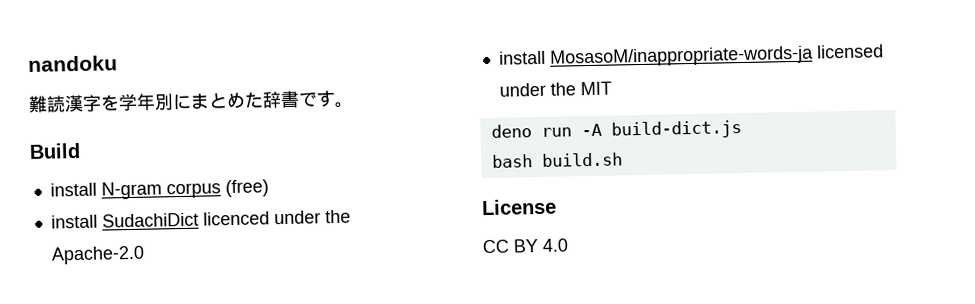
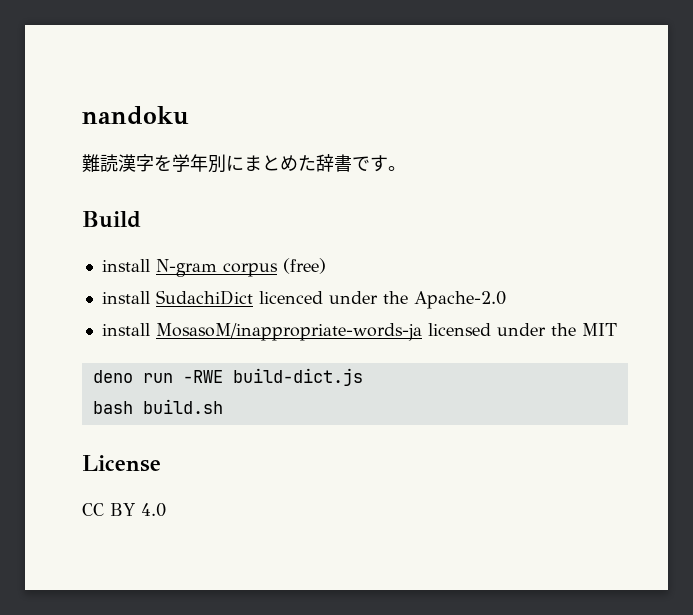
[580,123,602,137] -A -> [182,370,223,383] -RWE

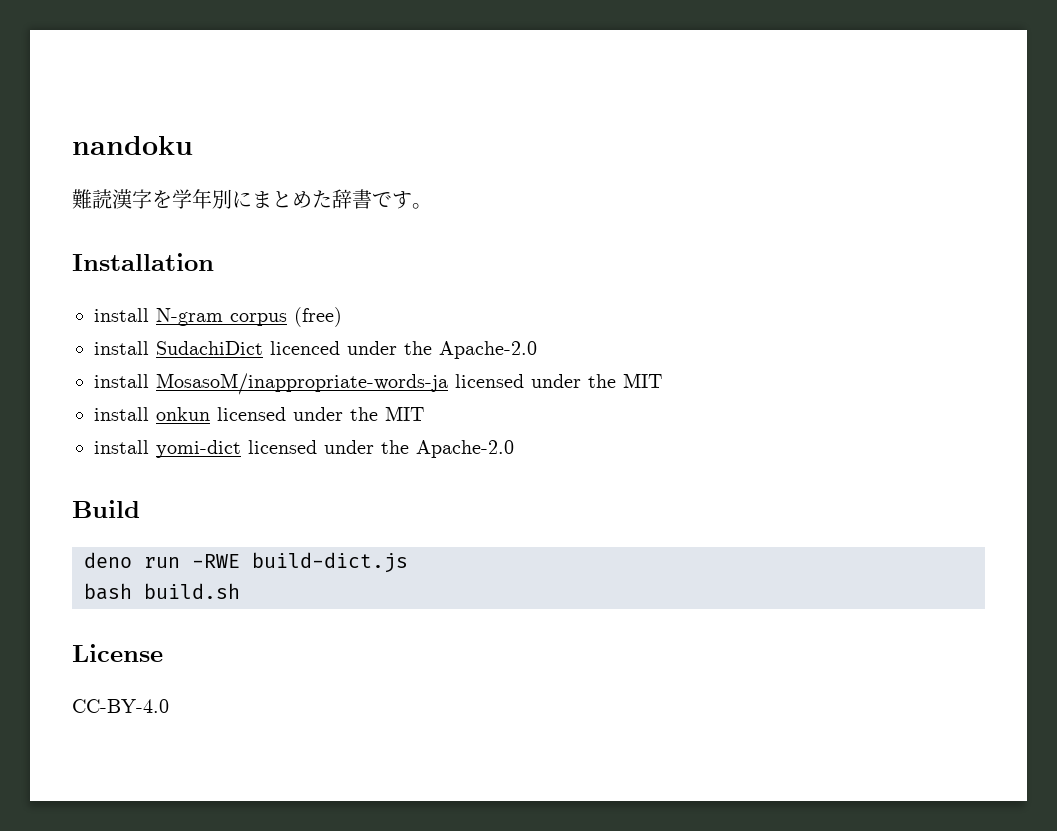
[82,211,141,228] Build -> [72,253,214,271] Installation
(617, 329) none -> [94,406,424,421] [94,440,514,458] [72,500,140,518] // install onkun licensed under the MIT // install yomi-dict licensed under the Apache-2.0 // Build
[82,503,166,517] CC BY 4.0 -> [72,699,169,713] CC-BY-4.0

